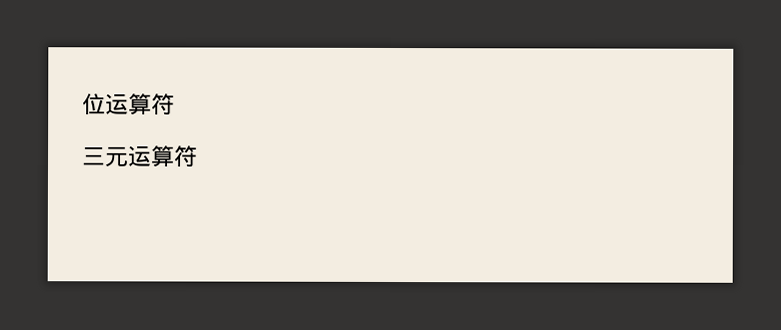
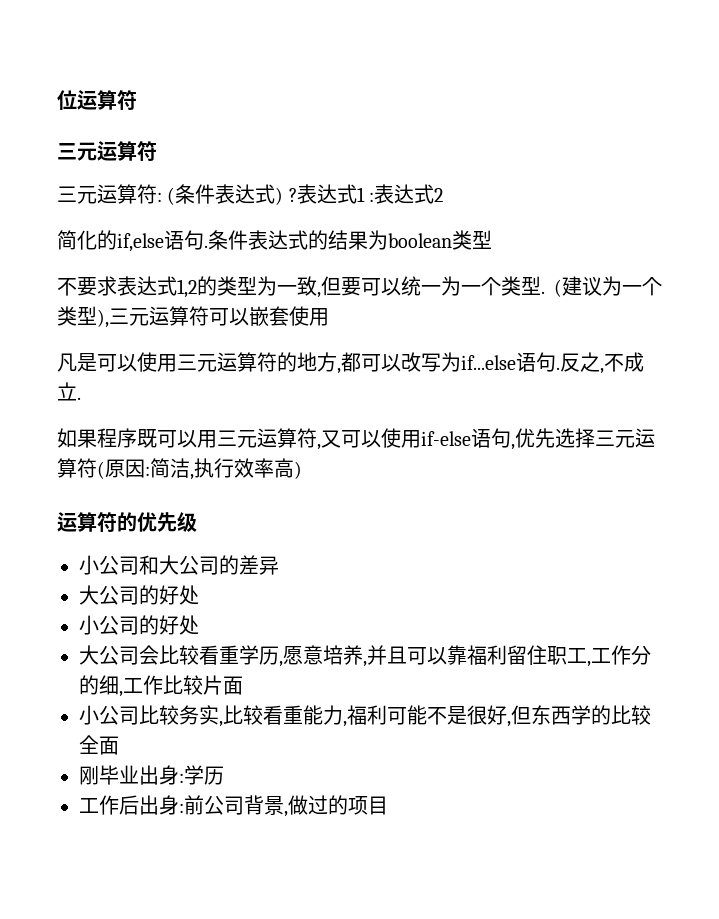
(198, 156) none -> [57,184,444,205] [57,230,492,252] [57,276,662,298] [57,306,329,328] [57,352,644,374] [57,382,81,401] [57,428,655,450] [57,458,302,480] [57,512,197,532] [79,555,279,575] [79,585,199,605] [79,615,199,635] [79,645,651,667] [79,675,243,697] [79,705,651,727] [79,735,119,755] [79,765,224,785] [79,795,388,817] // 三元运算符: (条件表达式) ?表达式1 :表达式2 // 简化的if,else语句.条件表达式的结果为boolean类型 // 不要求表达式1,2的类型为一致,但要可以统一为一个类型. (建议为一个类型),三元运算符可以嵌套使用 // 凡是可以使用三元运算符的地方,都可以改写为if...else语句.反之,不成立. // 如果程序既可以用三元运算符,又可以使用if-else语句,优先选择三元运算符(原因:简洁,执行效率高) // 运算符的优先级 // 小公司和大公司的差异 // 大公司的好处 // 小公司的好处 // 大公司会比较看重学历,愿意培养,并且可以靠福利留住职工,工作分的细,工作比较片面 // 小公司比较务实,比较看重能力,福利可能不是很好,但东西学的比较全面 // 刚毕业出身:学历 // 工作后出身:前公司背景,做过的项目

